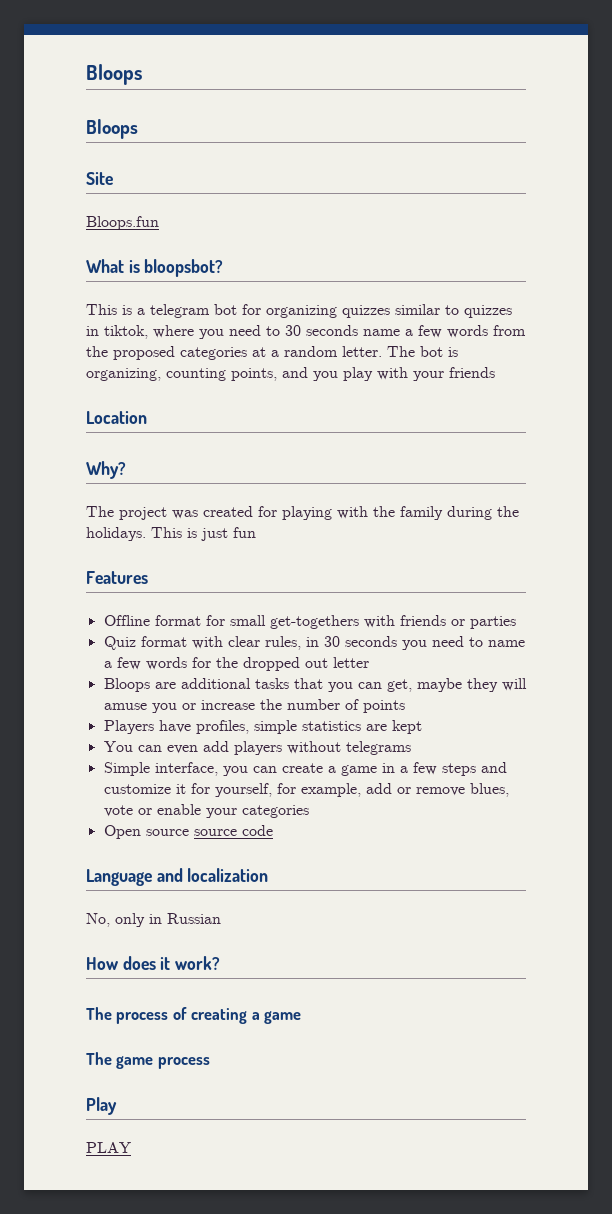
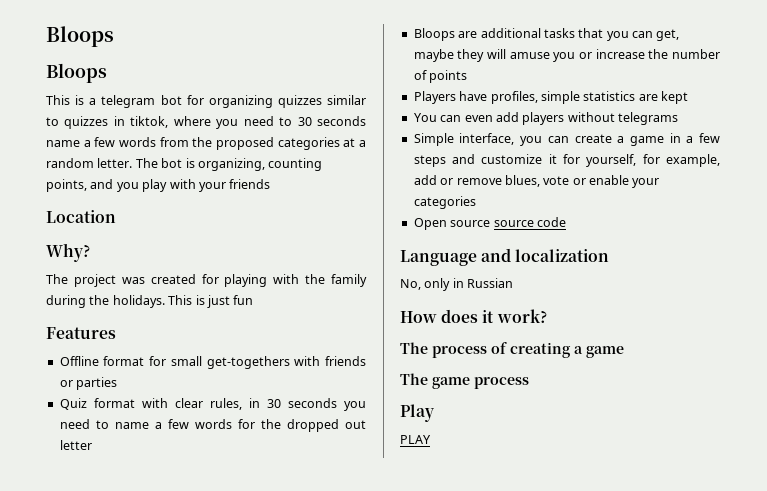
[86,172,113,185] [86,216,159,230] [86,259,224,277] // Site // Bloops.fun // What is bloopsbot? -> (107, 73) none

